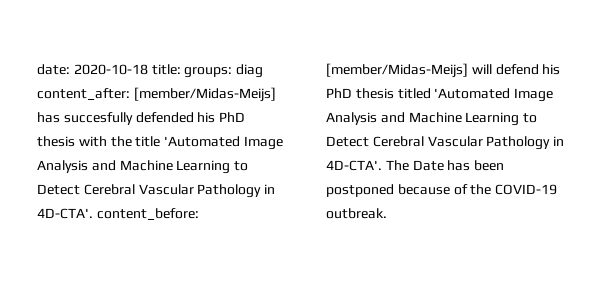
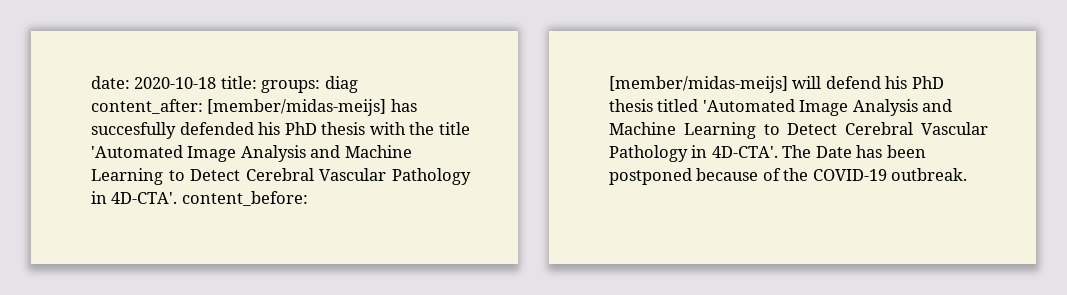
[133,87,276,102] [member/Midas-Meijs] -> [207,99,387,116] [member/midas-meijs]
[326,63,468,78] [member/Midas-Meijs] -> [609,76,788,93] [member/midas-meijs]

